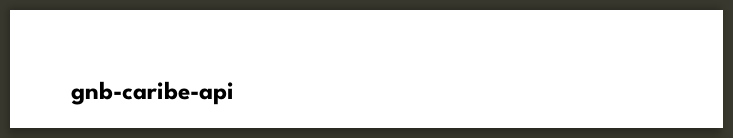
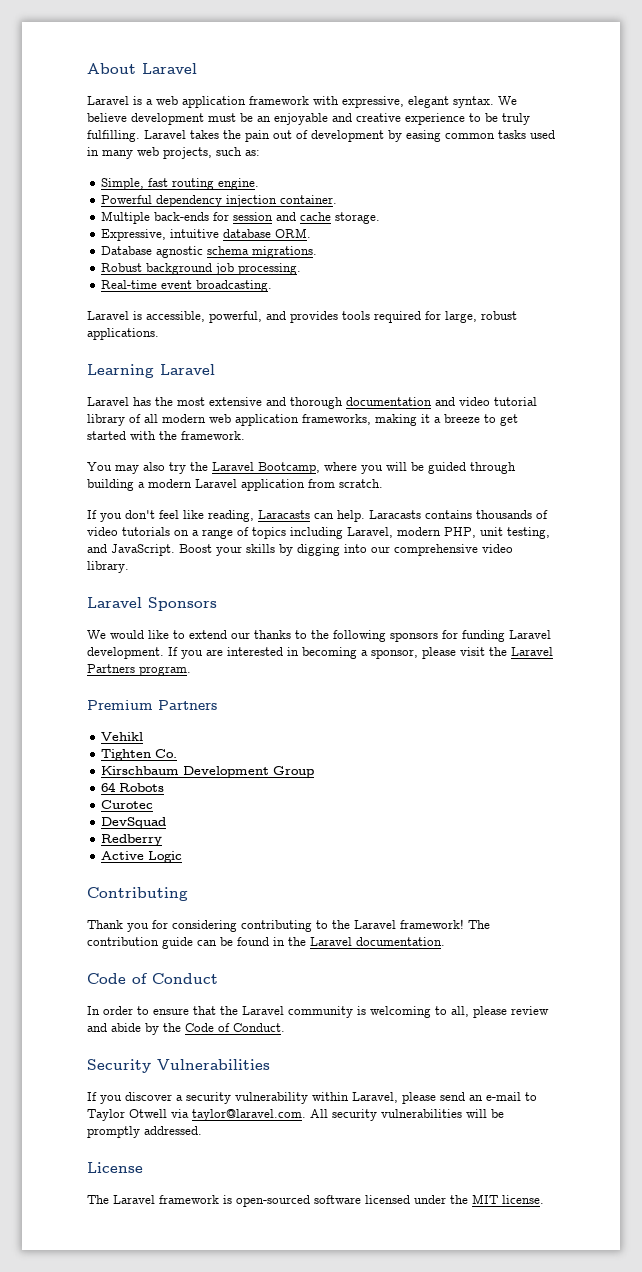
[71,81,234,105] gnb-caribe-api -> [87,63,197,74] [87,96,517,108] [87,113,530,125] [87,130,555,142] [87,147,260,159] [101,178,260,190] [101,195,338,207] [101,211,381,224] [101,228,312,241] [101,246,318,258] [101,263,302,275] [101,280,273,292] [87,311,517,323] [87,328,159,340] [87,364,215,378] [87,397,537,409] [87,414,518,426] [87,431,245,440] [87,462,516,474] [87,479,383,491] [87,510,548,522] [87,527,550,539] [87,544,513,556] [87,561,129,573] [87,597,217,611] [87,630,551,642] [87,647,553,659] [87,664,191,676] [87,700,217,710] [101,732,144,741] [101,749,178,761] [101,766,315,778] [101,782,165,792] [101,800,154,809] [101,817,167,829] [101,834,163,846] [101,851,183,863] [87,887,188,901] [87,919,490,932] [87,937,445,949] [87,973,218,984] [87,1006,549,1018] [87,1023,285,1035] [87,1059,270,1073] [87,1092,537,1104] [87,1109,504,1121] [87,1126,202,1138] [87,1162,143,1173] [87,1194,544,1207] About Laravel // Laravel is a web application framework with expressive, elegant syntax. We believe development must be an enjoyable and creative experience to be truly fulfilling. Laravel takes the pain out of development by easing common tasks used in many web projects, such as: // Simple, fast routing engine. // Powerful dependency injection container. // Multiple back-ends for session and cache storage. // Expressive, intuitive database ORM. // Database agnostic schema migrations. // Robust background job processing. // Real-time event broadcasting. // Laravel is accessible, powerful, and provides tools required for large, robust applications. // Learning Laravel // Laravel has the most extensive and thorough documentation and video tutorial library of all modern web application frameworks, making it a breeze to get started with the framework. // You may also try the Laravel Bootcamp, where you will be guided through building a modern Laravel application from scratch. // If you don't feel like reading, Laracasts can help. Laracasts contains thousands of video tutorials on a range of topics including Laravel, modern PHP, unit testing, and JavaScript. Boost your skills by digging into our comprehensive video library. // Laravel Sponsors // We would like to extend our thanks to the following sponsors for funding Laravel development. If you are interested in becoming a sponsor, please visit the Laravel Partners program. // Premium Partners // Vehikl // Tighten Co. // Kirschbaum Development Group // 64 Robots // Curotec // DevSquad // Redberry // Active Logic // Contributing // Thank you for considering contributing to the Laravel framework! The contribution guide can be found in the Laravel documentation. // Code of Conduct // In order to ensure that the Laravel community is welcoming to all, please review and abide by the Code of Conduct. // Security Vulnerabilities // If you discover a security vulnerability within Laravel, please send an e-mail to Taylor Otwell via taylor@laravel.com. All security vulnerabilities will be promptly addressed. // License // The Laravel framework is open-sourced software licensed under the MIT license.

